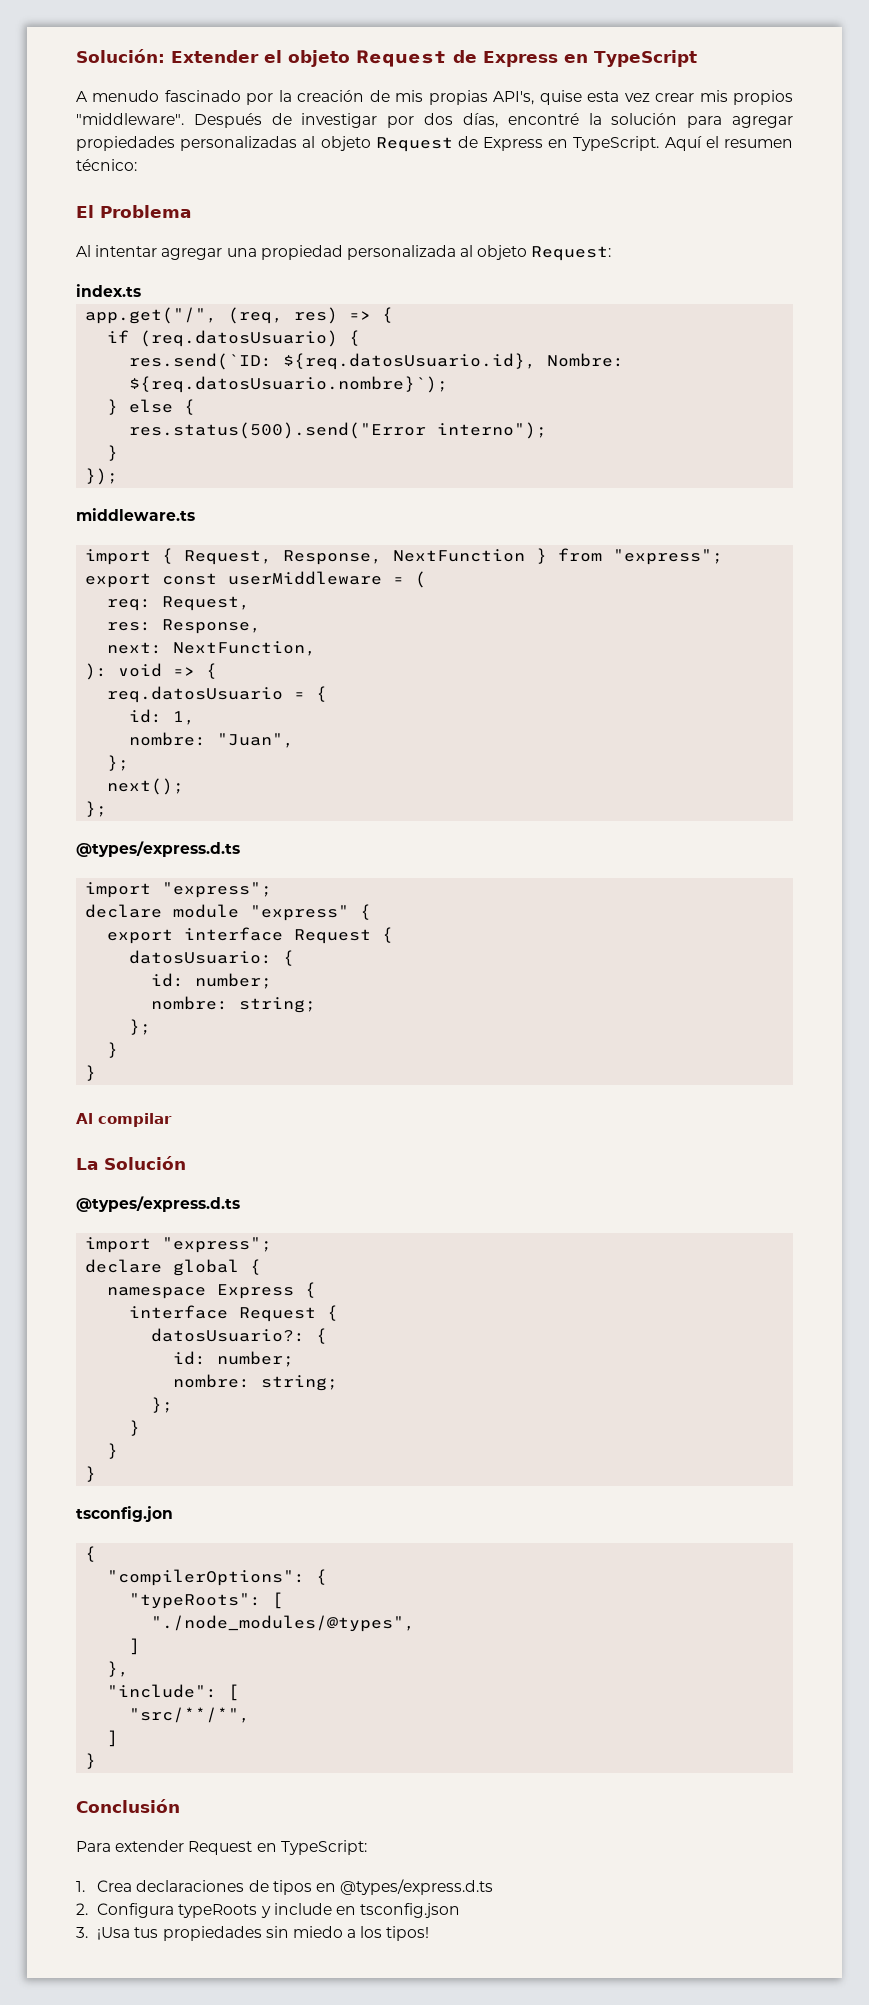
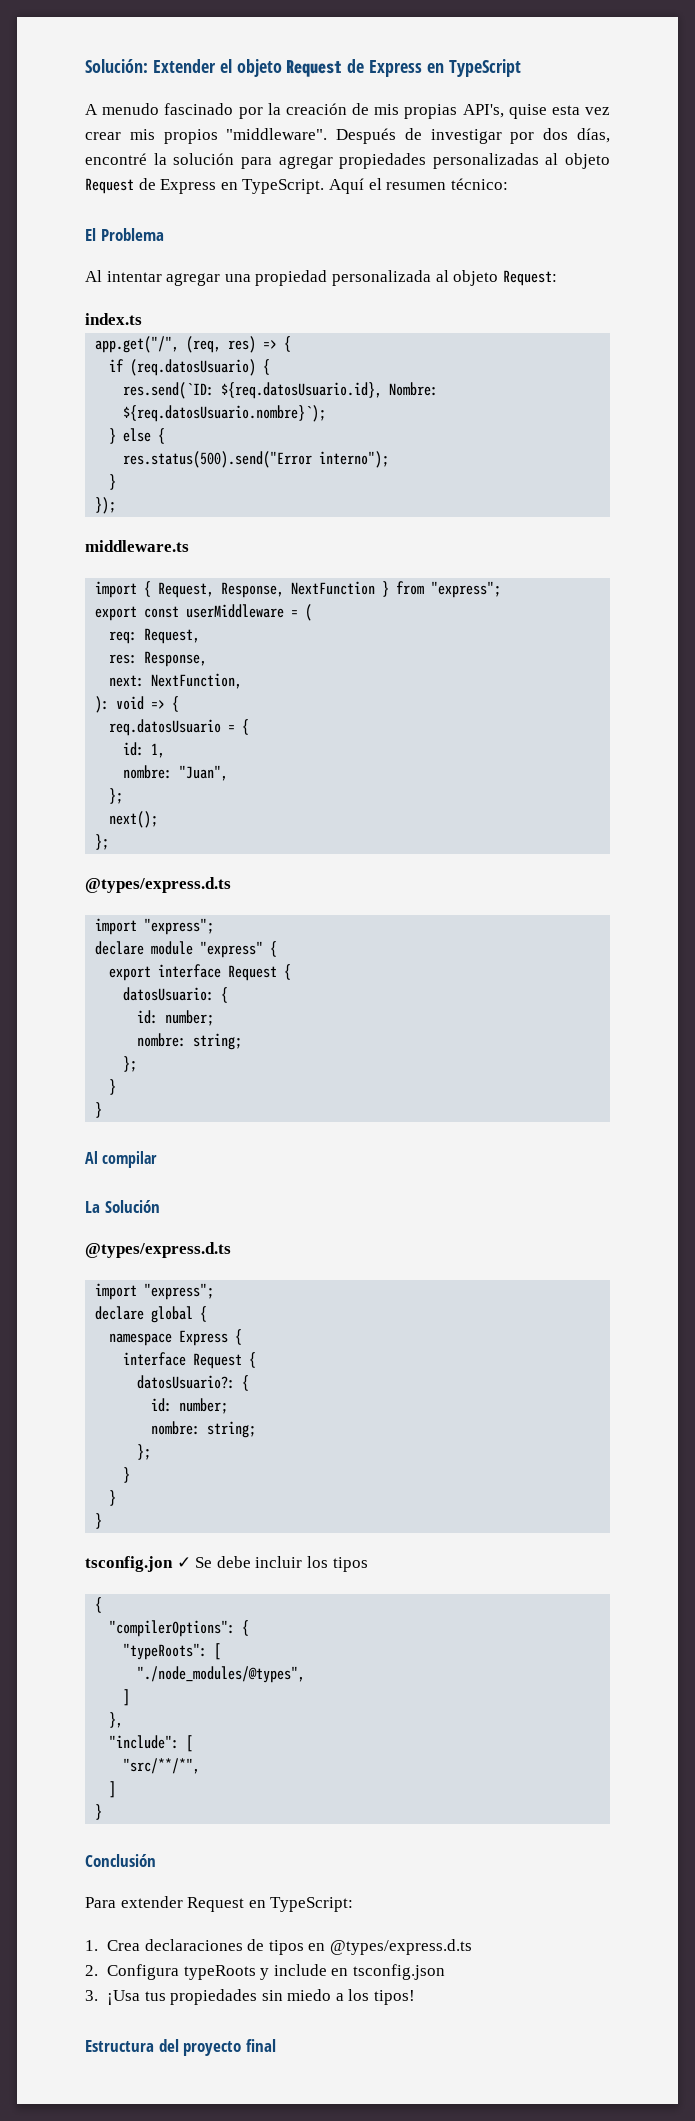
(173, 1514) none -> [176,1556,368,1572] ✓ Se debe incluir los tipos
(430, 1933) none -> [85,2039,276,2056] // Estructura del proyecto final

